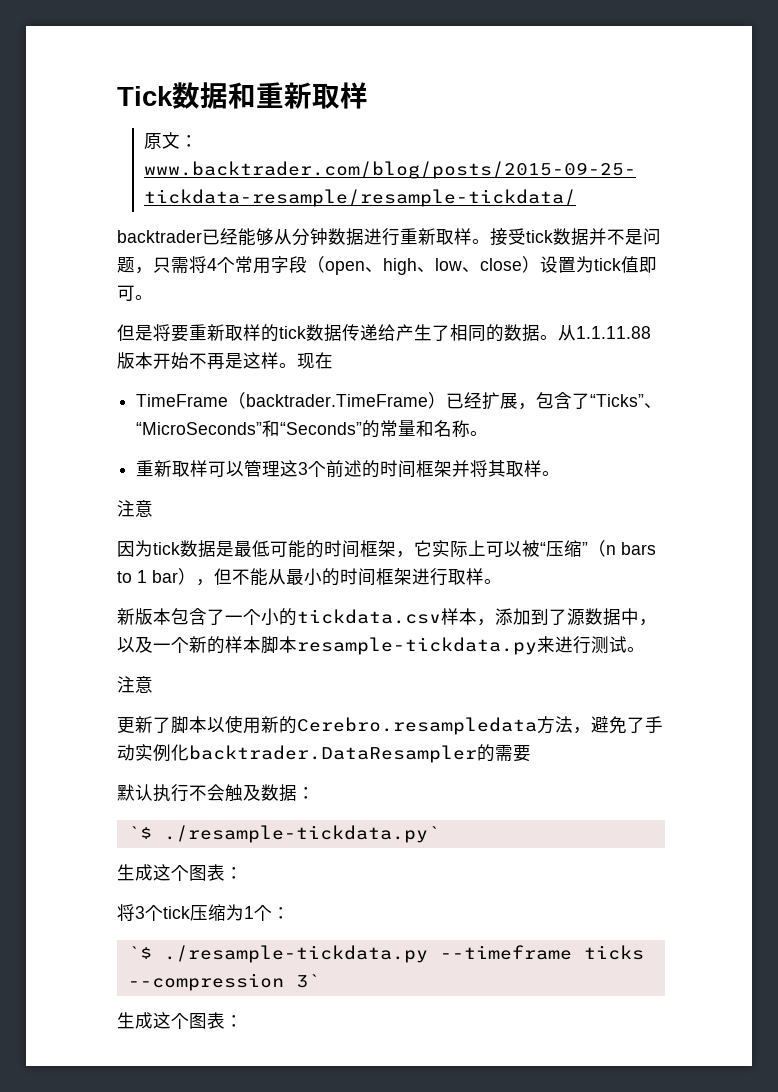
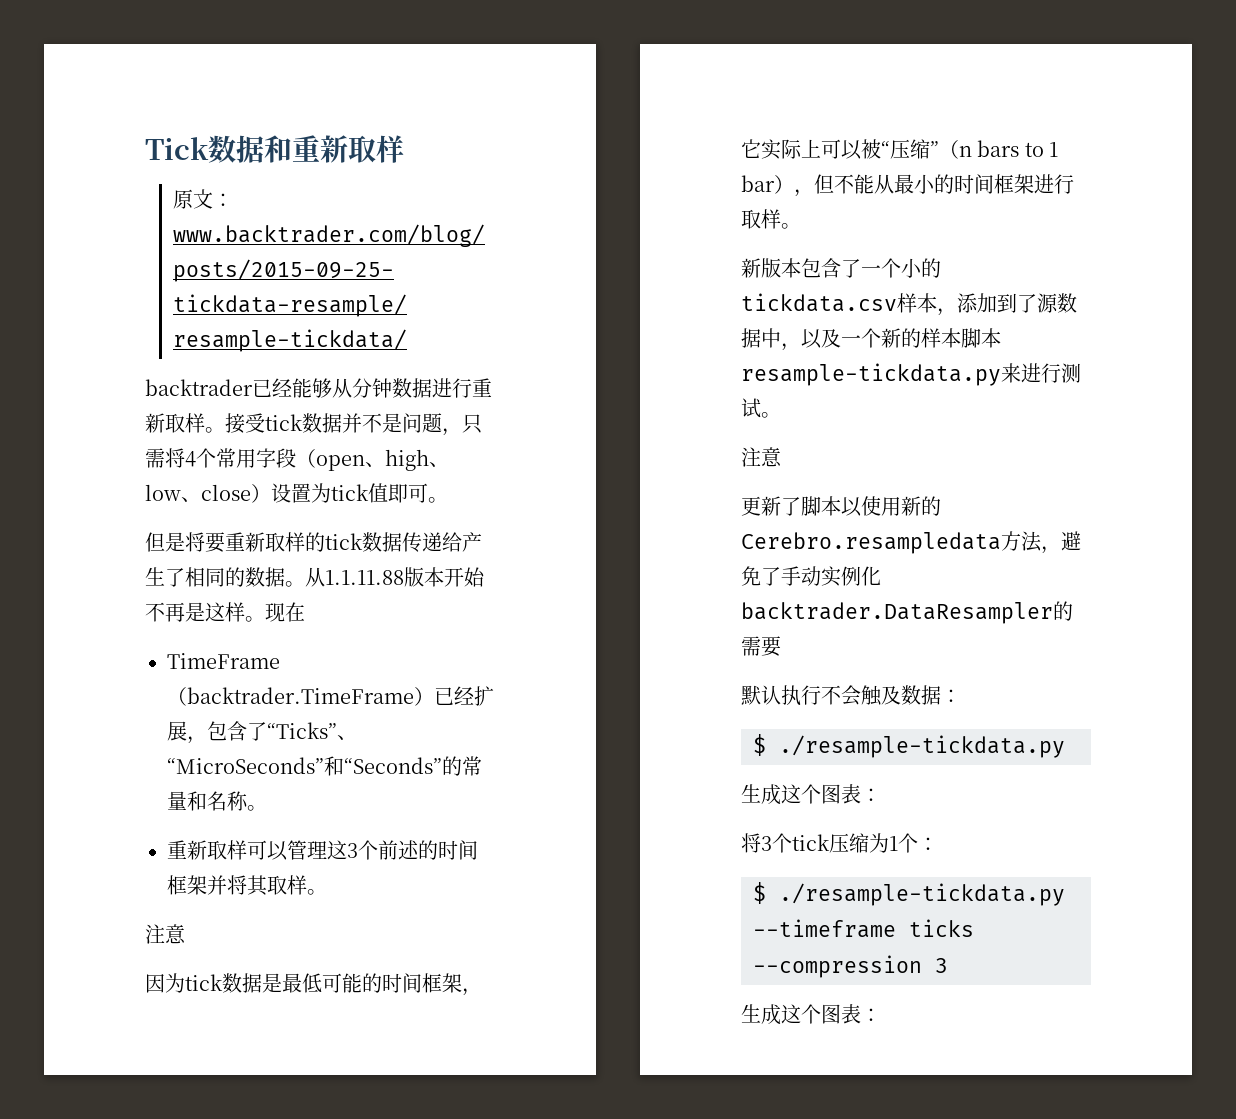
[127,825,440,843] `$ ./resample-tickdata.py` -> [753,734,1065,758] $ ./resample-tickdata.py
[127,946,152,959] `$ -> [753,882,766,904] $
[295,974,320,988] 3` -> [935,958,948,973] 3

